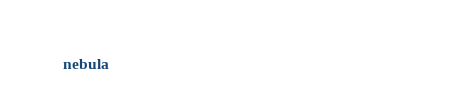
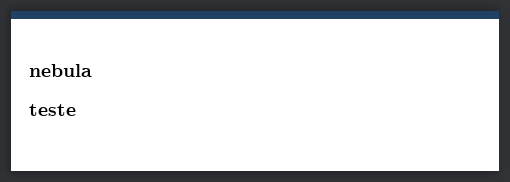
(109, 64) none -> [29,104,76,116] // teste

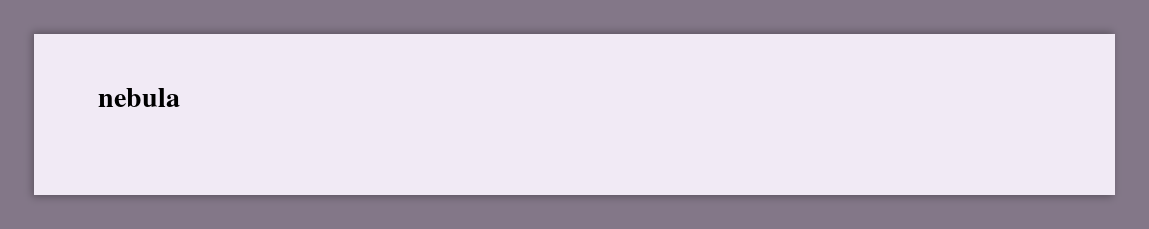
[29,104,76,116] // teste -> (180, 97) none

